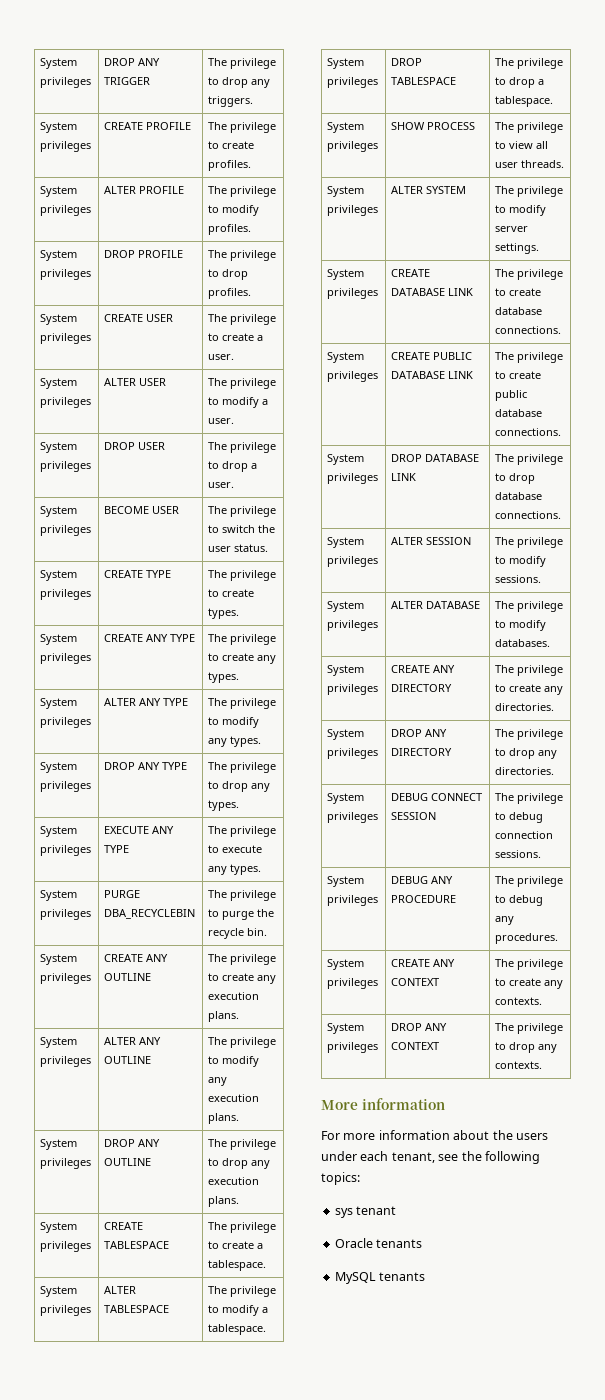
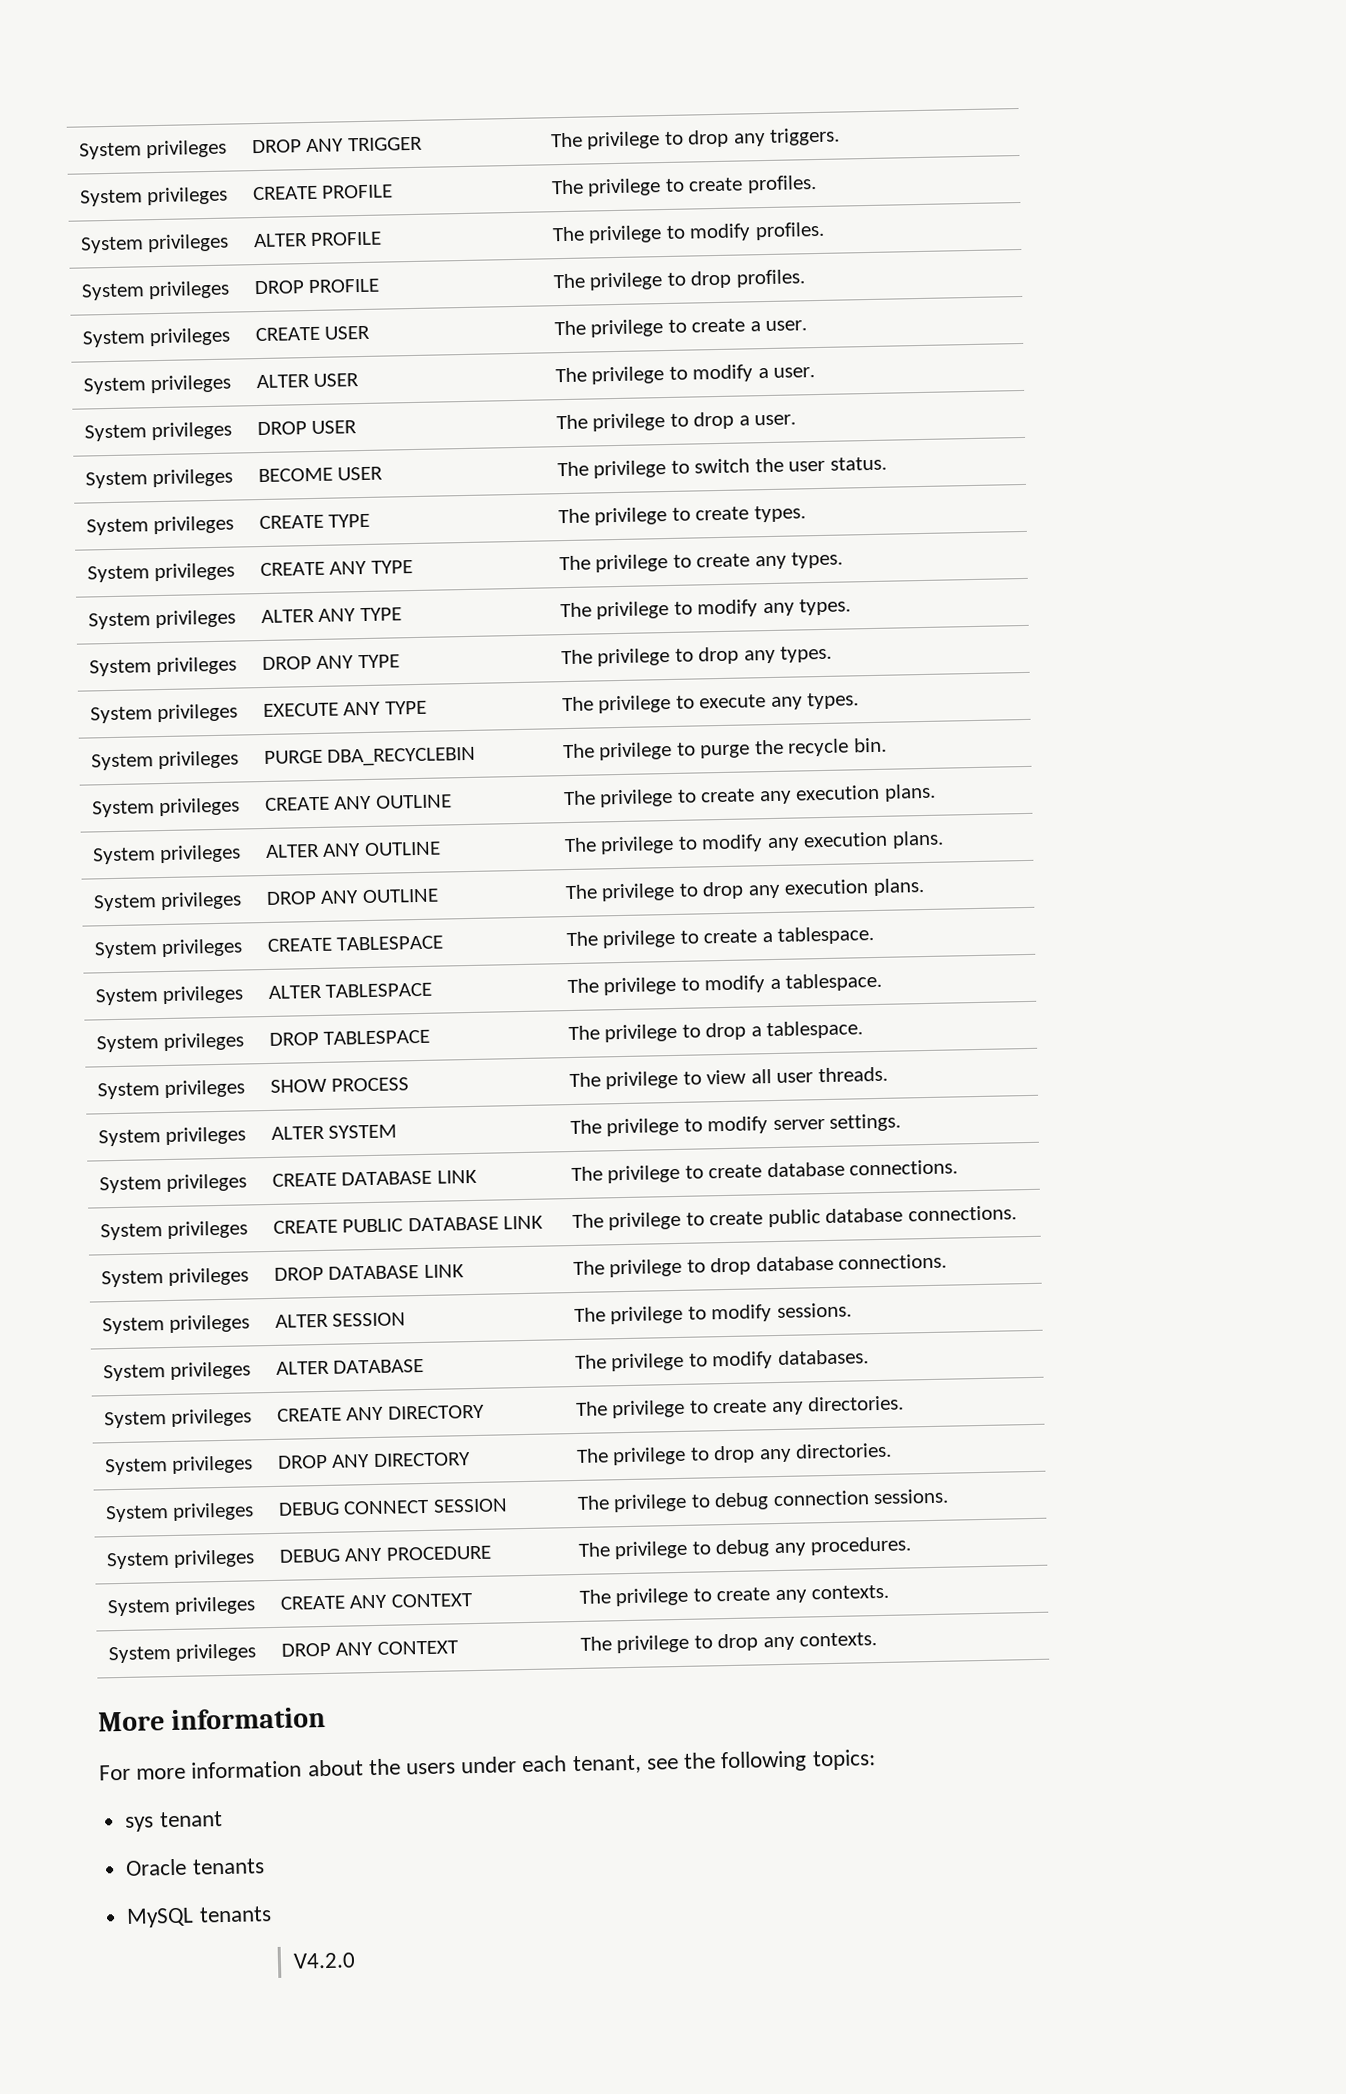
(426, 1276) none -> [292,1952,356,1969] // V4.2.0

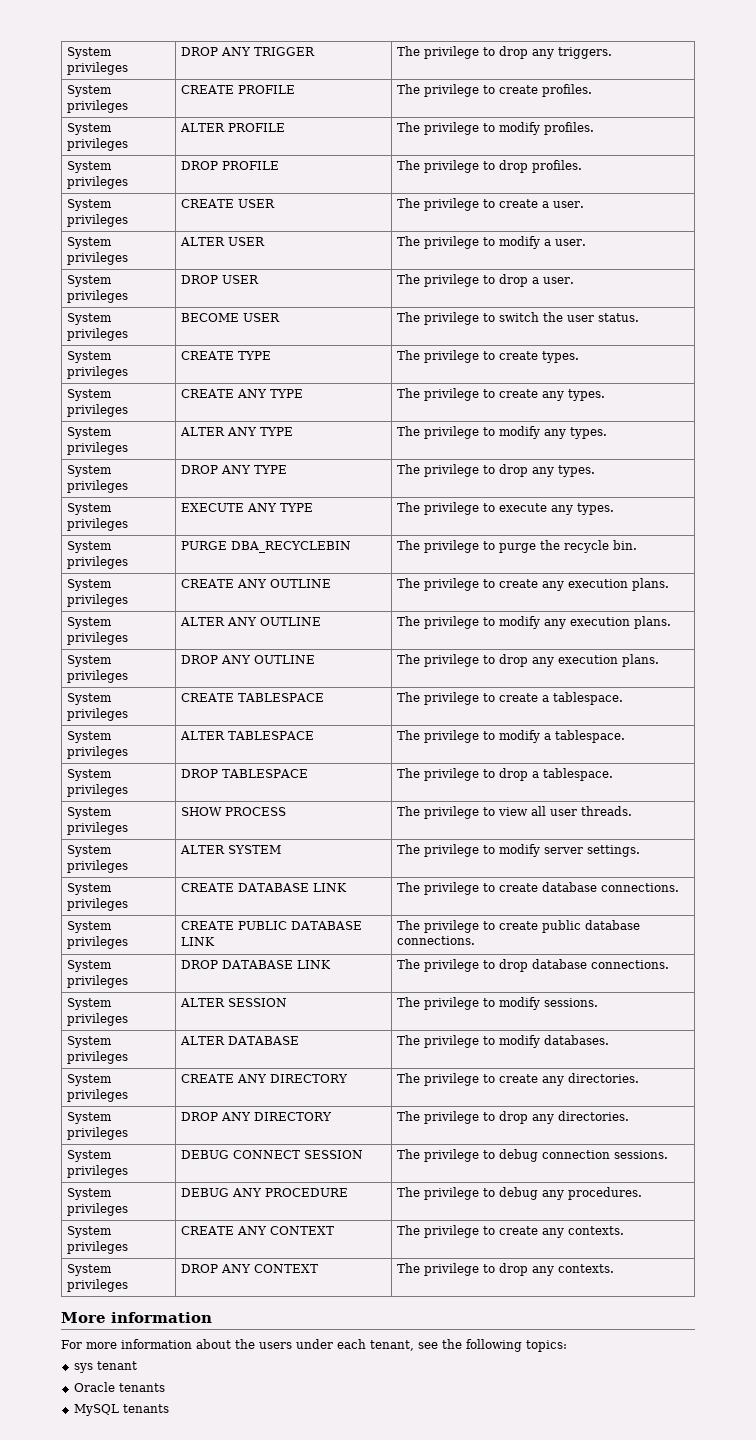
[292,1952,356,1969] // V4.2.0 -> (169, 1408) none

